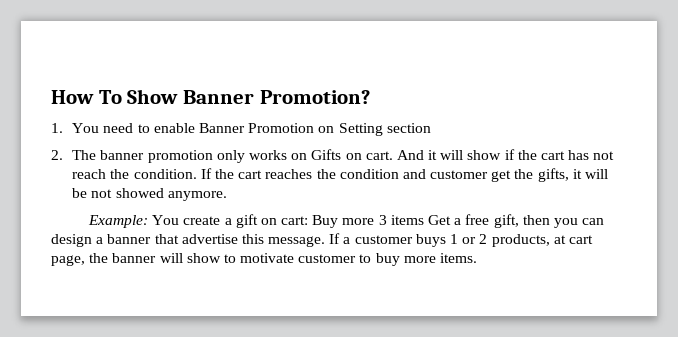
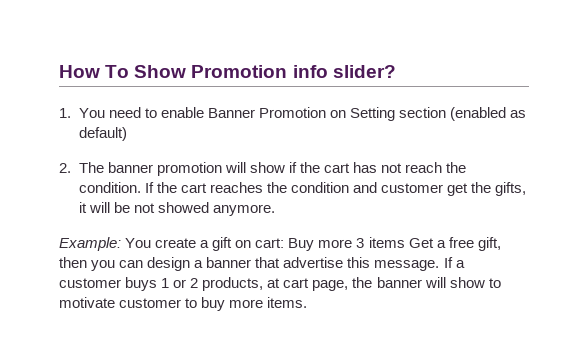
[183,90,370,104] Banner Promotion? -> [191,65,396,78] Promotion info slider?
(431, 128) none -> [449,107,526,121] [78,127,127,141] (enabled as default)
[216,149,438,163] only works on Gifts on cart. And it -> (222, 169) none

